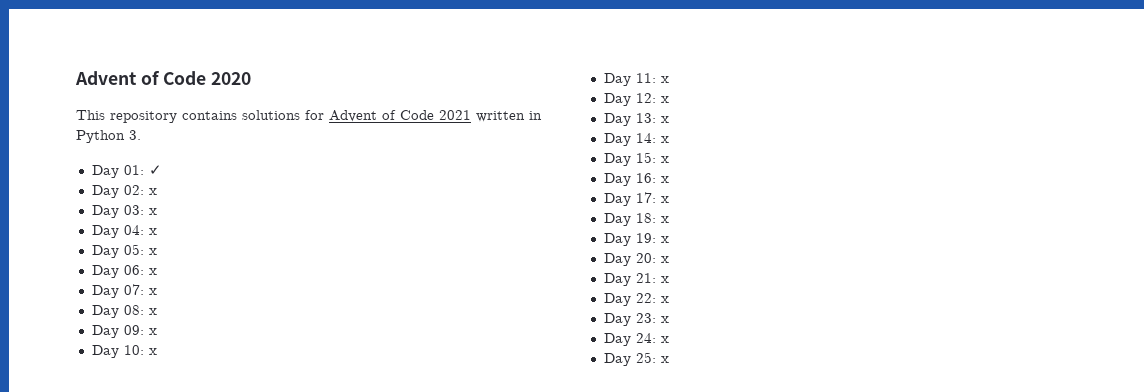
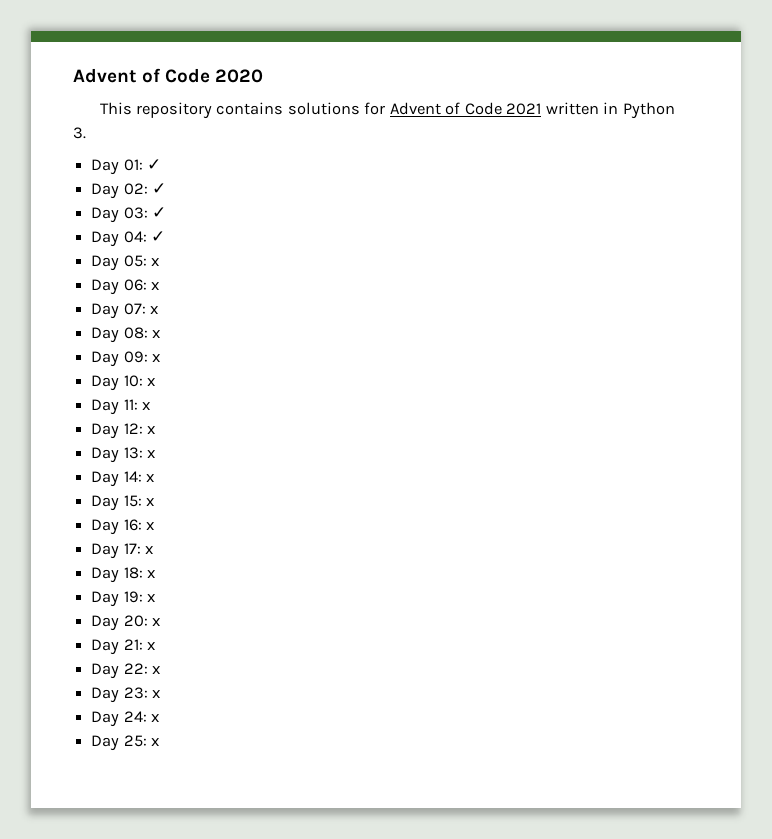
[148,188,157,195] x -> [152,183,167,194] ✓
[148,208,157,215] x -> [152,207,167,218] ✓
[148,228,157,235] x -> [151,231,166,242] ✓

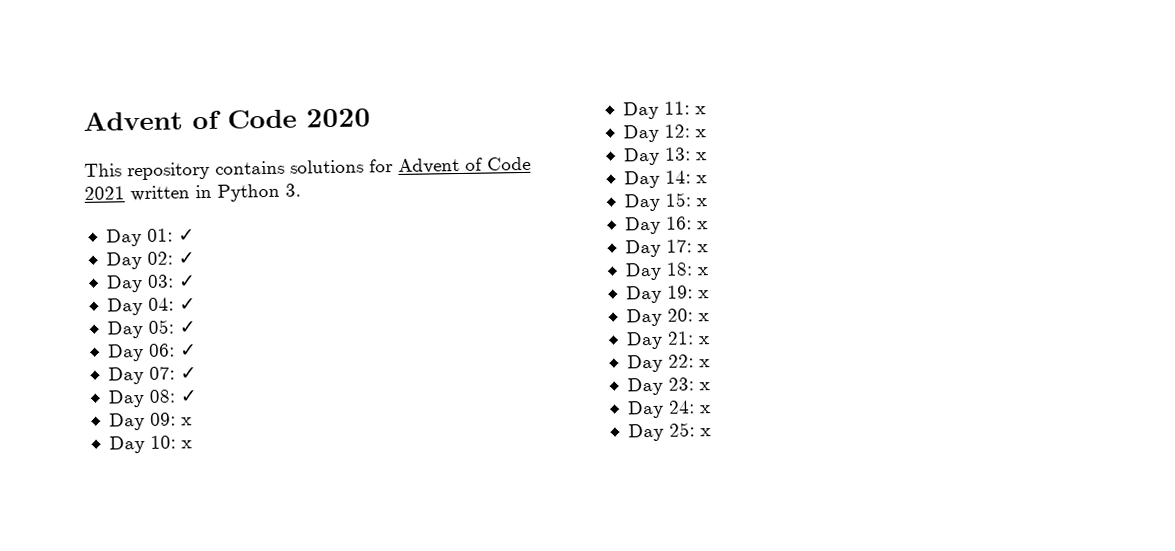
[151,258,160,266] x -> [178,321,196,334] ✓
[151,282,160,290] x -> [179,344,197,357] ✓
[150,306,159,314] x -> [179,367,197,380] ✓
[152,330,161,338] x -> [179,390,197,403] ✓

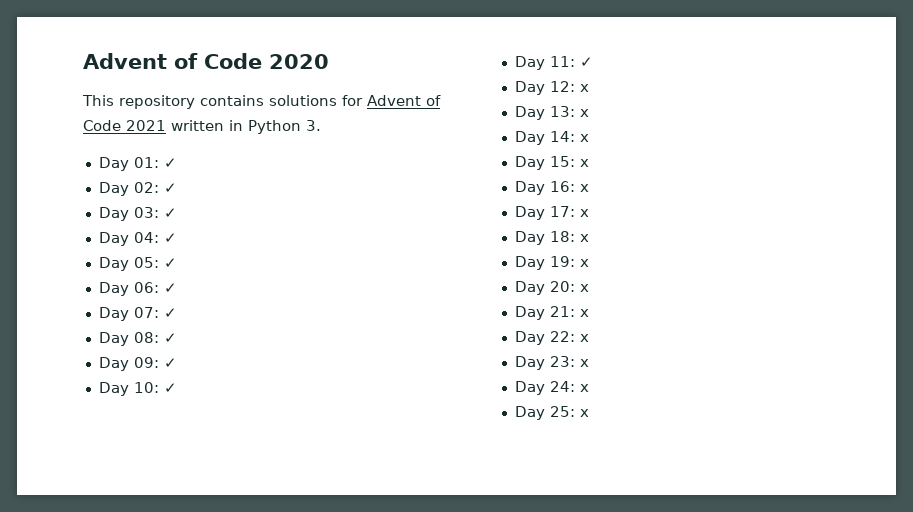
[180,417,192,426] x -> [163,358,177,368] ✓
[180,440,192,449] x -> [163,383,177,393] ✓
[694,106,706,115] x -> [579,57,593,67] ✓

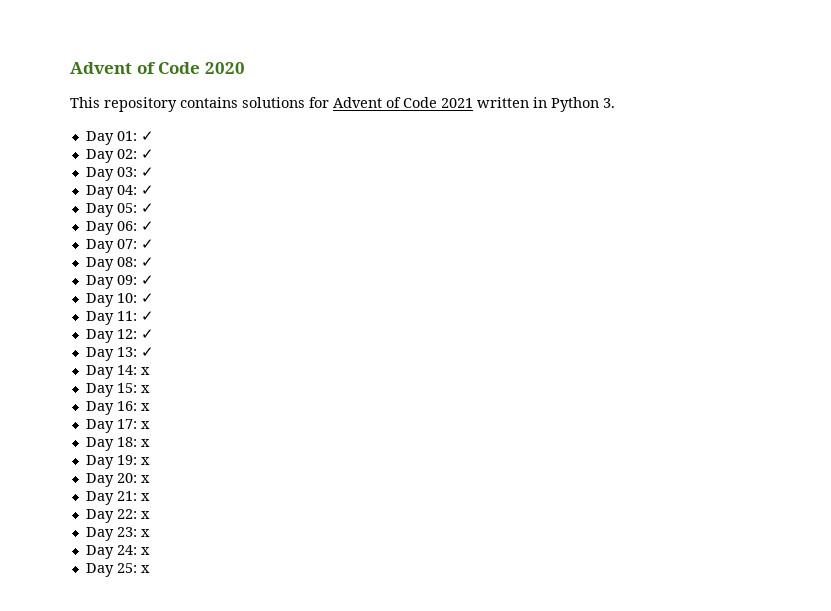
[579,84,589,92] x -> [140,329,154,339] ✓
[579,109,589,117] x -> [140,347,154,357] ✓

